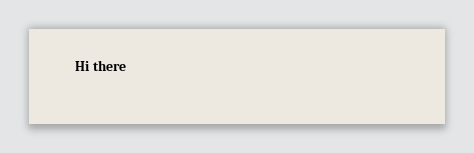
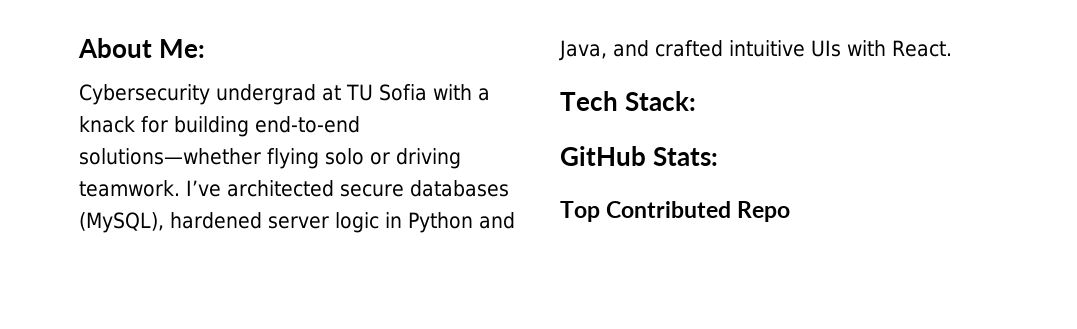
[75,60,126,71] Hi there -> [78,38,206,58] [79,84,490,105] [79,116,360,137] [79,148,461,169] [79,180,509,197] [79,212,515,233] [559,40,952,61] [560,91,697,111] [560,146,719,166] [560,201,791,222] About Me: // Cybersecurity undergrad at TU Sofia with a knack for building end-to-end solutions—whether flying solo or driving teamwork. I’ve architected secure databases (MySQL), hardened server logic in Python and Java, and crafted intuitive UIs with React. // Tech Stack: // GitHub Stats: // Top Contributed Repo

